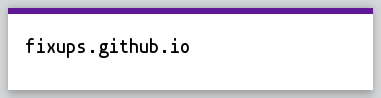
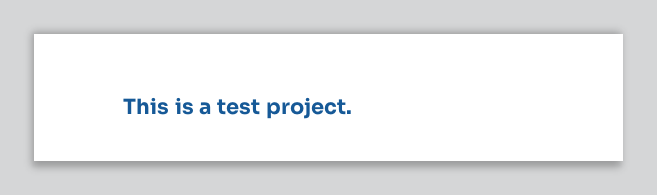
[25,38,190,58] fixups.github.io -> [123,97,352,119] This is a test project.

